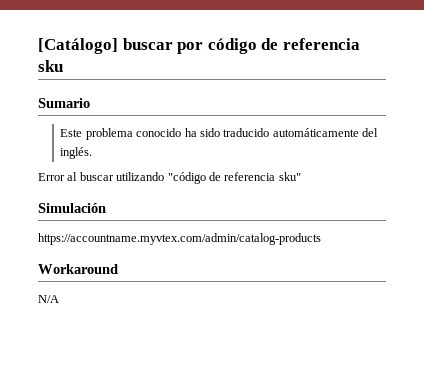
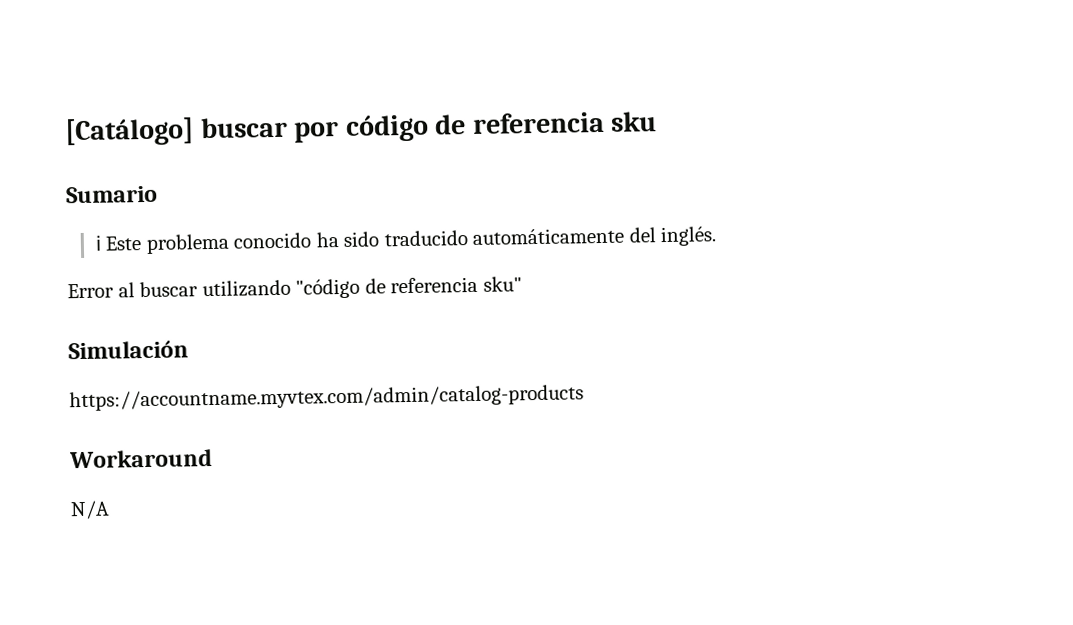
(90, 103) none -> [94,235,101,251] ℹ

